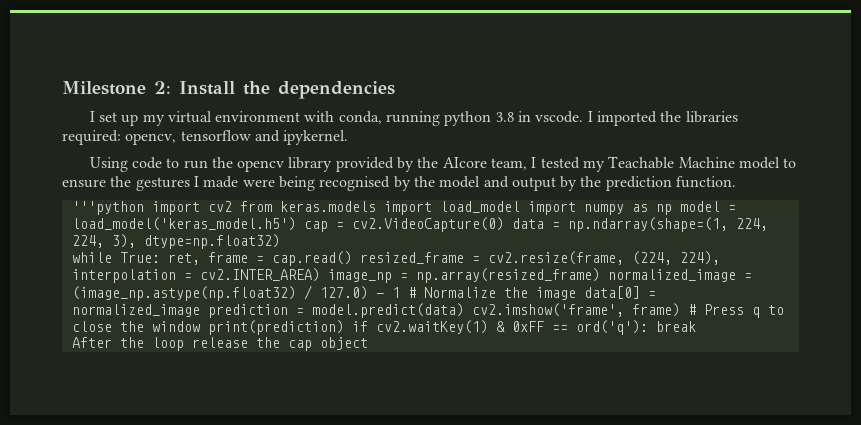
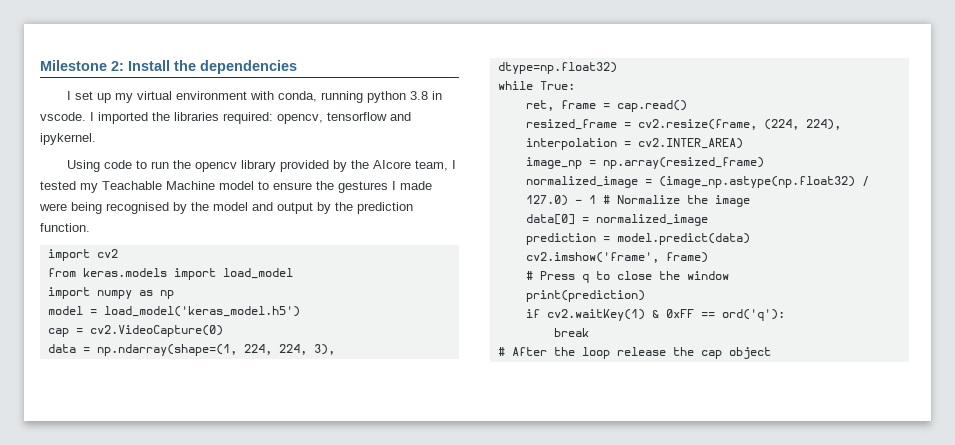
[71,201,144,215] '''python -> (90, 227) none
(232, 206) none -> (118, 253) //
(520, 207) none -> (293, 273) //
(672, 209) none -> (174, 294) //
(296, 224) none -> (300, 311) //
(504, 224) none -> (223, 331) //
(160, 257) none -> (575, 85) //
(352, 258) none -> (687, 106) //
(320, 275) none -> (743, 143) //
(600, 275) none -> (764, 163) //
(576, 293) none -> (750, 201) //
(200, 310) none -> (708, 220) //
(464, 310) none -> (750, 239) //
(680, 310) none -> (708, 257) //
(200, 326) none -> (729, 275) //
(344, 327) none -> (645, 296) //
(648, 327) none -> (785, 315) //
(696, 326) none -> [497,347,505,356] #

